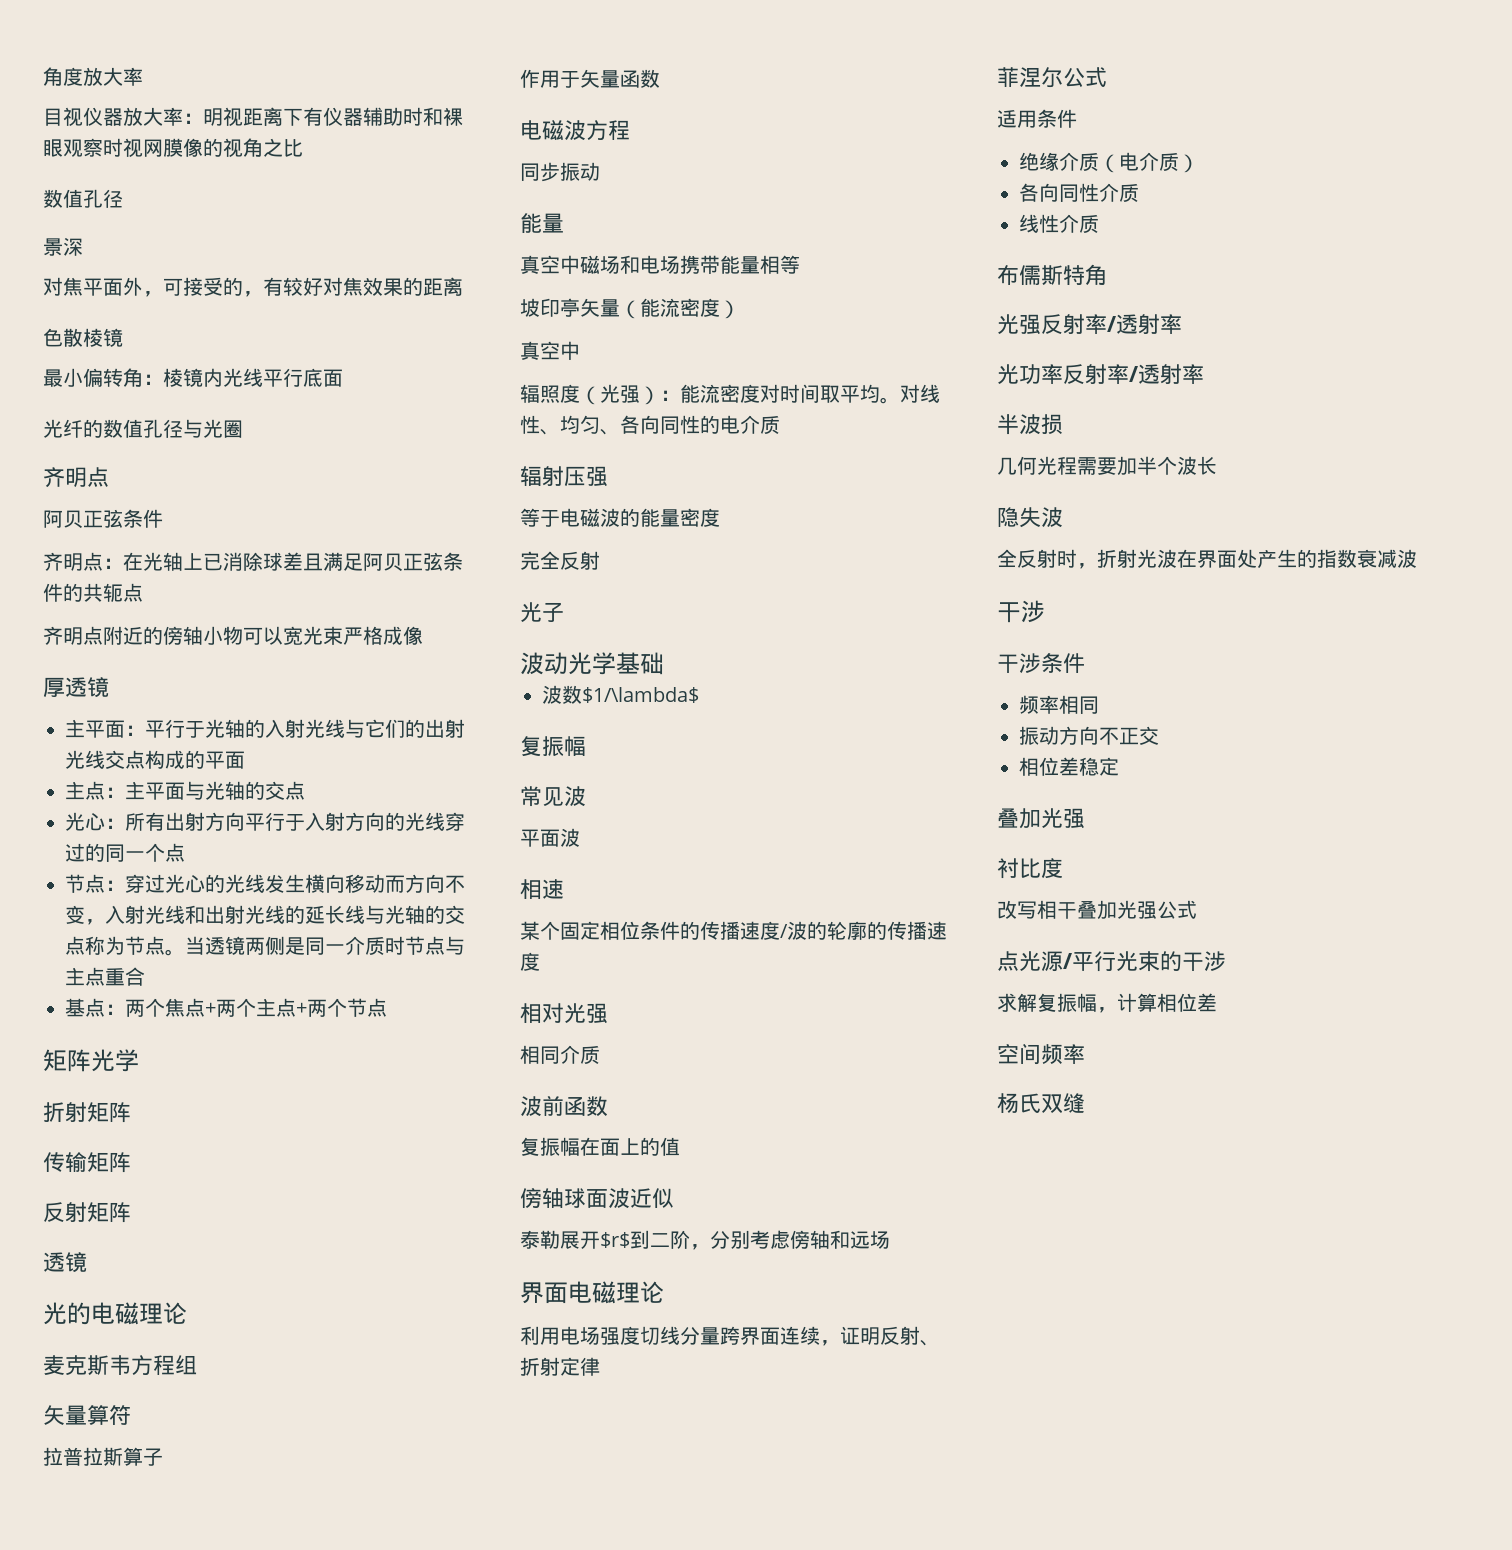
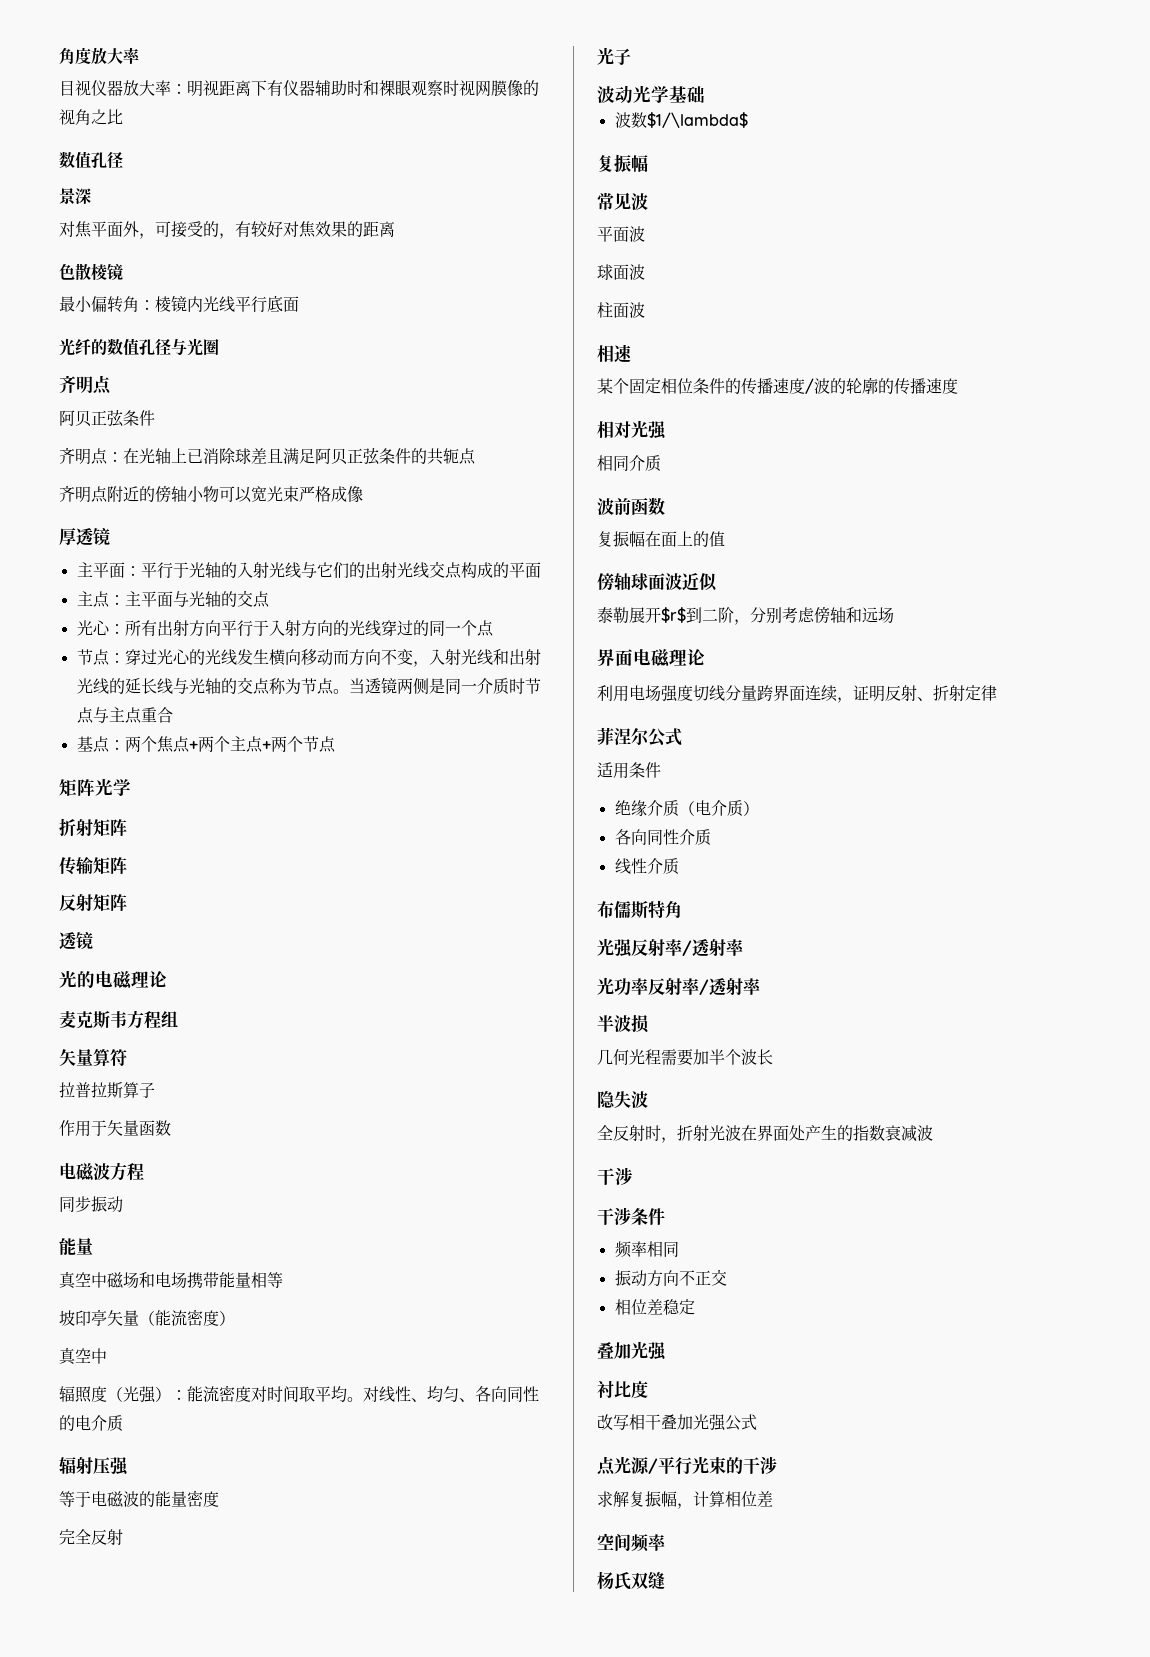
(580, 837) none -> [597,264,645,280] [597,302,645,318] // 球面波 // 柱面波

